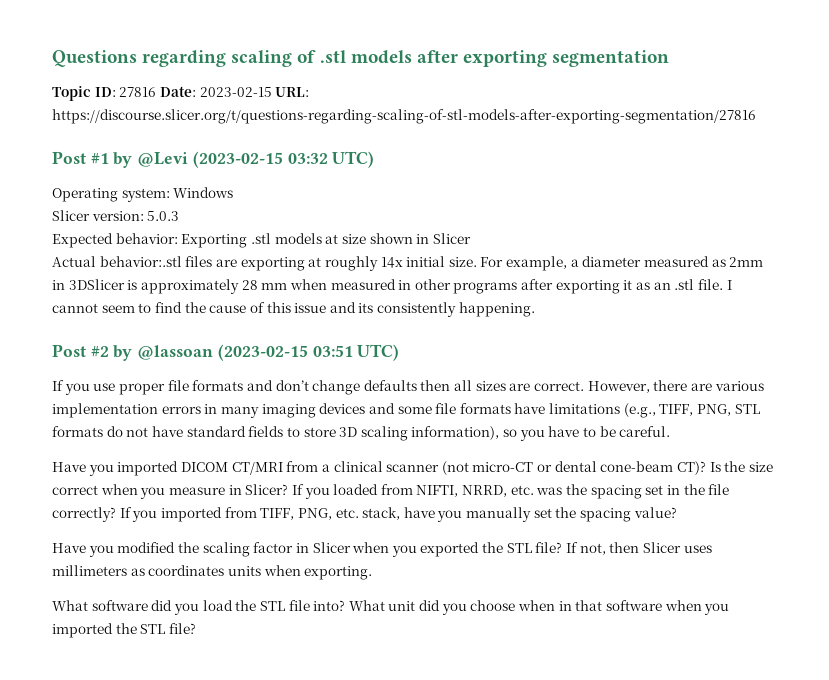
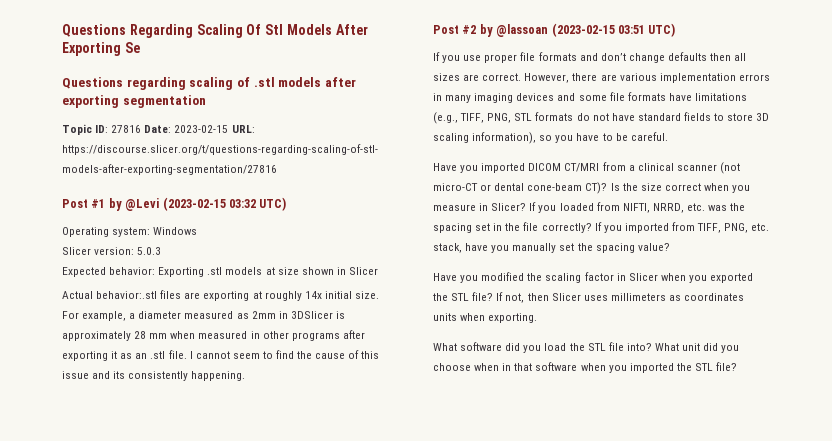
[52,50,137,67] Questions -> [62,24,368,38] [62,42,140,56] [62,77,123,89] Questions Regarding Scaling Of Stl Models After Exporting Se // Questions

